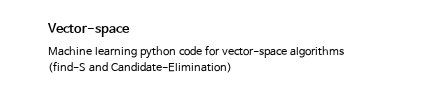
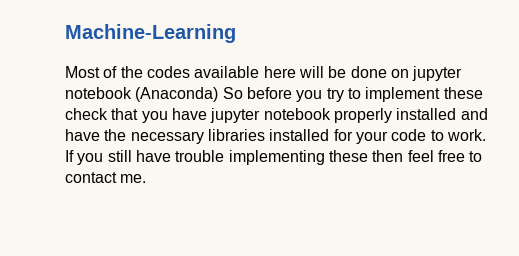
[47,23,130,37] [48,45,344,59] [48,61,232,73] Vector-space // Machine learning python code for vector-space algorithms (find-S and Candidate-Elimination) -> [65,24,236,43] [65,66,463,81] [65,87,483,102] [65,108,488,123] [65,129,486,144] [65,150,483,165] [65,172,147,183] Machine-Learning // Most of the codes available here will be done on jupyter notebook (Anaconda) So before you try to implement these check that you have jupyter notebook properly installed and have the necessary libraries installed for your code to work. If you still have trouble implementing these then feel free to contact me.

